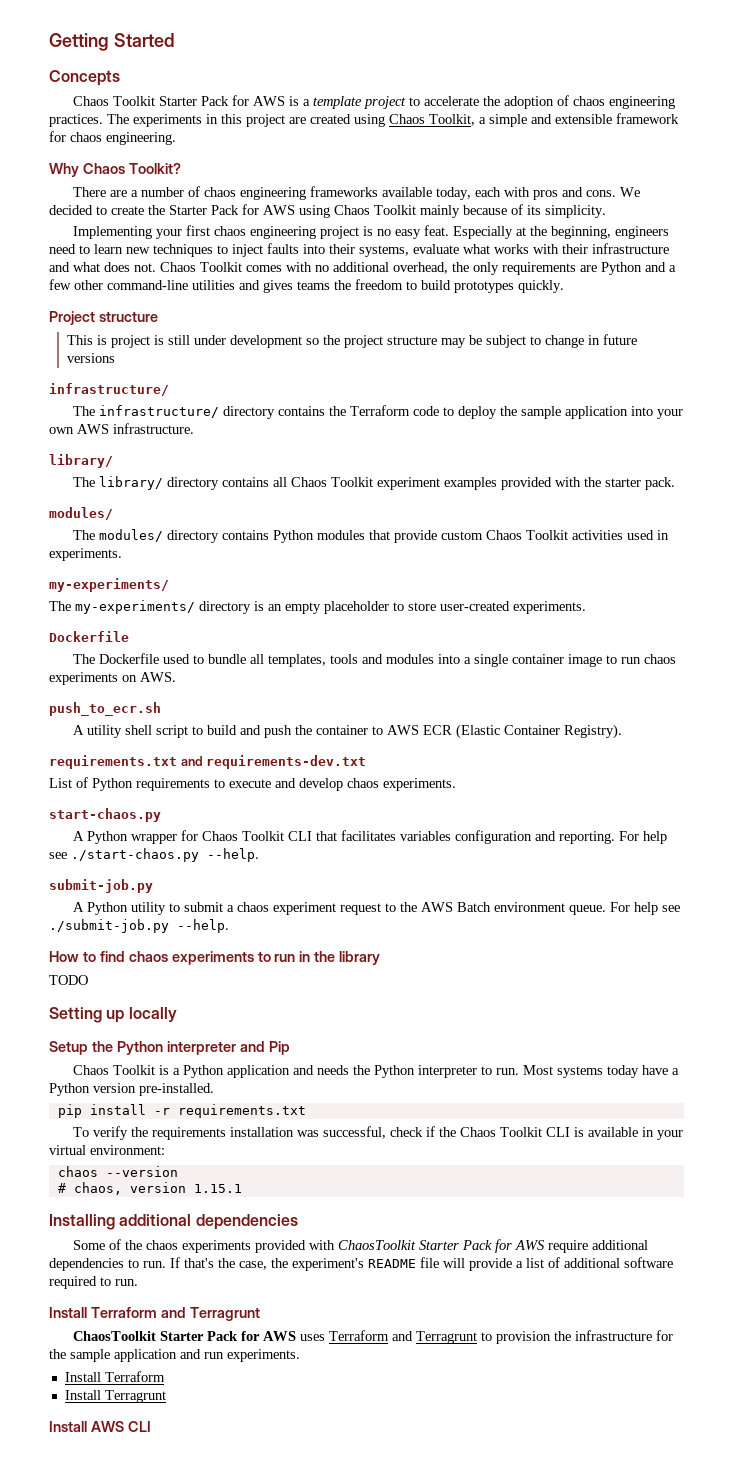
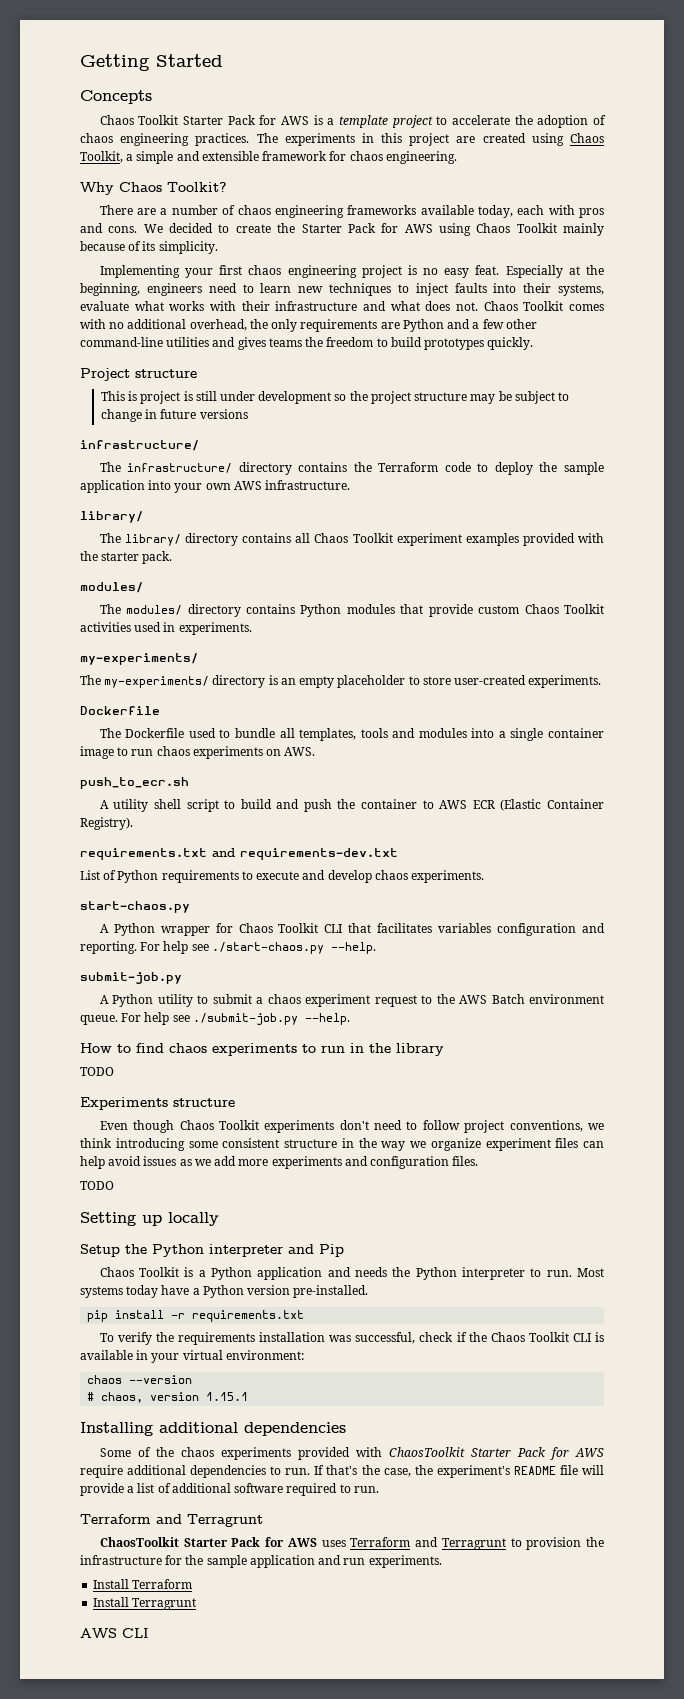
(88, 980) none -> [80,1097,235,1110] [99,1120,605,1133] [80,1138,604,1151] [80,1156,479,1169] [80,1181,114,1190] // Experiments structure // Even though Chaos Toolkit experiments don't need to follow project conventions, we think introducing some consistent structure in the way we organize experiment files can help avoid issues as we add more experiments and configuration files. // TODO
[49,1307,87,1318] Install -> (379, 1489) none
[49,1421,87,1432] Install -> (197, 1604) none

